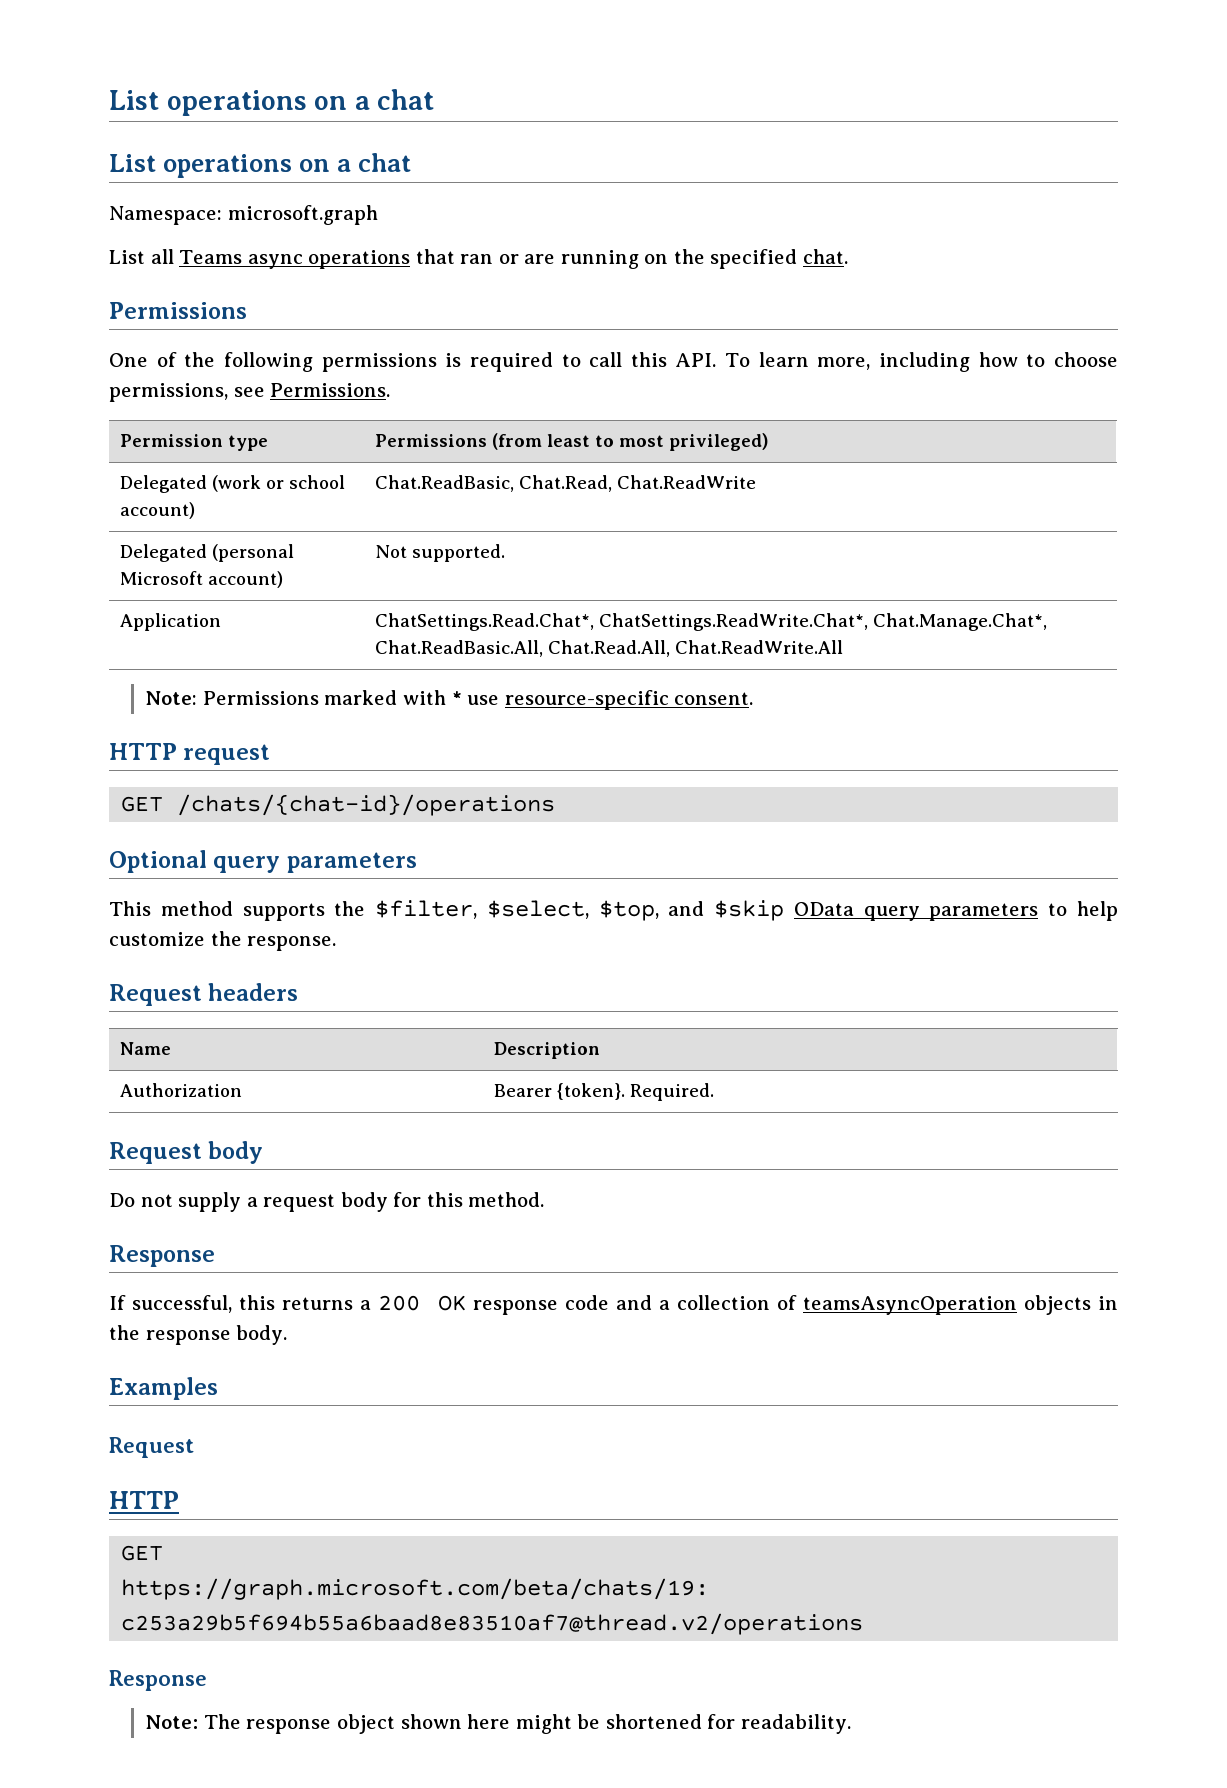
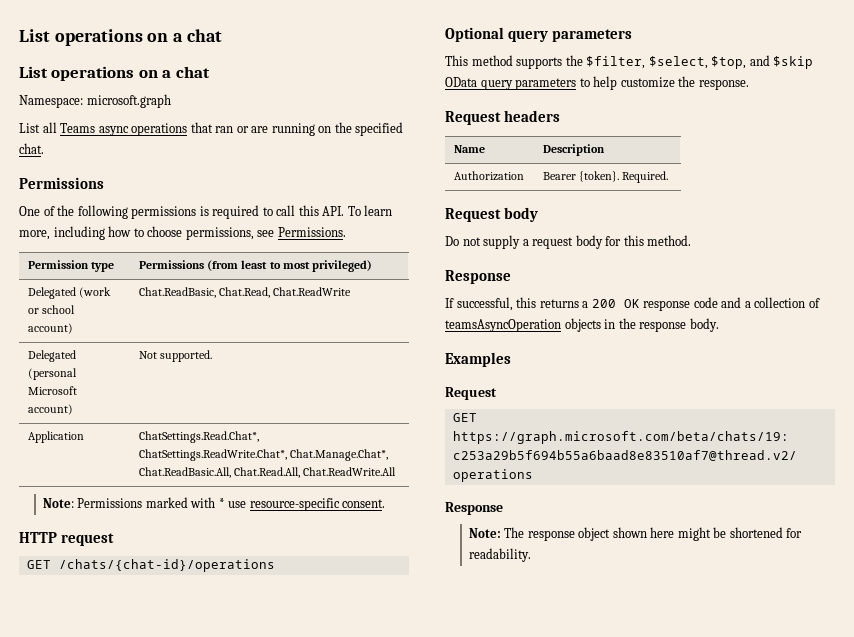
[109,1491,179,1509] // HTTP -> (497, 393) none

